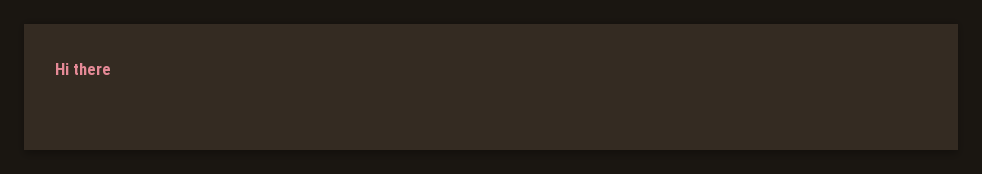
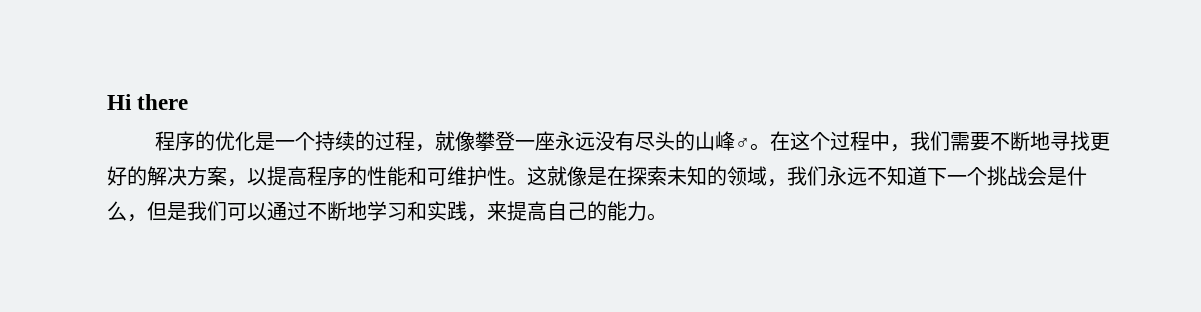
(112, 69) none -> [155,131,1111,152] [107,166,1087,187] [107,201,667,222] // 程序的优化是一个持续的过程，就像攀登一座永远没有尽头的山峰♂。在这个过程中，我们需要不断地寻找更好的解决方案，以提高程序的性能和可维护性。这就像是在探索未知的领域，我们永远不知道下一个挑战会是什么，但是我们可以通过不断地学习和实践，来提高自己的能力。

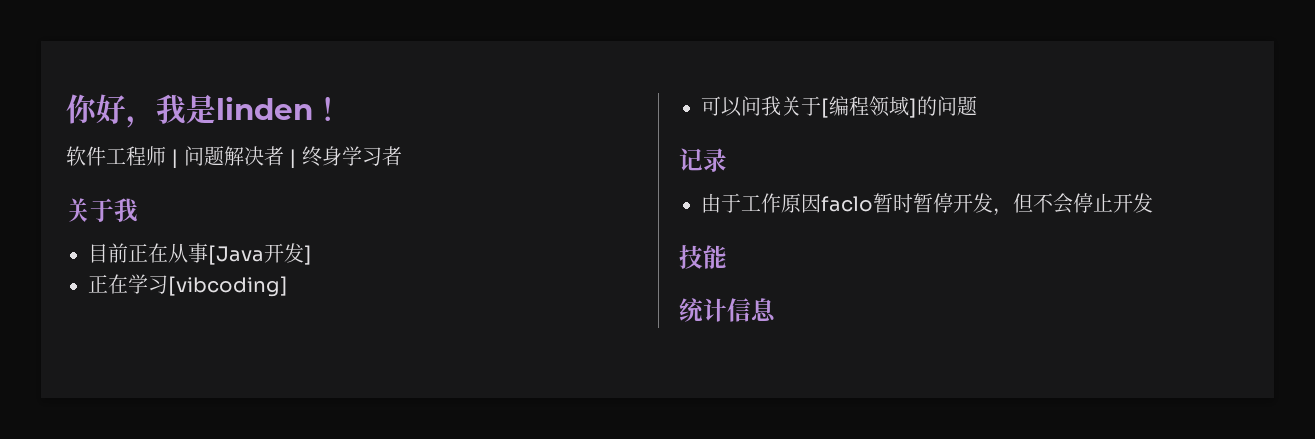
[107,94,189,110] [155,131,1111,152] [107,166,1087,187] [107,201,667,222] Hi there // 程序的优化是一个持续的过程，就像攀登一座永远没有尽头的山峰♂。在这个过程中，我们需要不断地寻找更好的解决方案，以提高程序的性能和可维护性。这就像是在探索未知的领域，我们永远不知道下一个挑战会是什么，但是我们可以通过不断地学习和实践，来提高自己的能力。 -> [66,94,343,128] [66,146,402,169] [66,198,138,222] [88,243,312,265] [88,274,288,297] [701,96,977,118] [679,148,727,172] [701,193,1153,216] [679,245,727,269] [679,298,776,322] 你好，我是linden！ // 软件工程师 | 问题解决者 | 终身学习者 // 关于我 // 目前正在从事[Java开发] // 正在学习[vibcoding] // 可以问我关于[编程领域]的问题 // 记录 // 由于工作原因faclo暂时暂停开发，但不会停止开发 // 技能 // 统计信息

